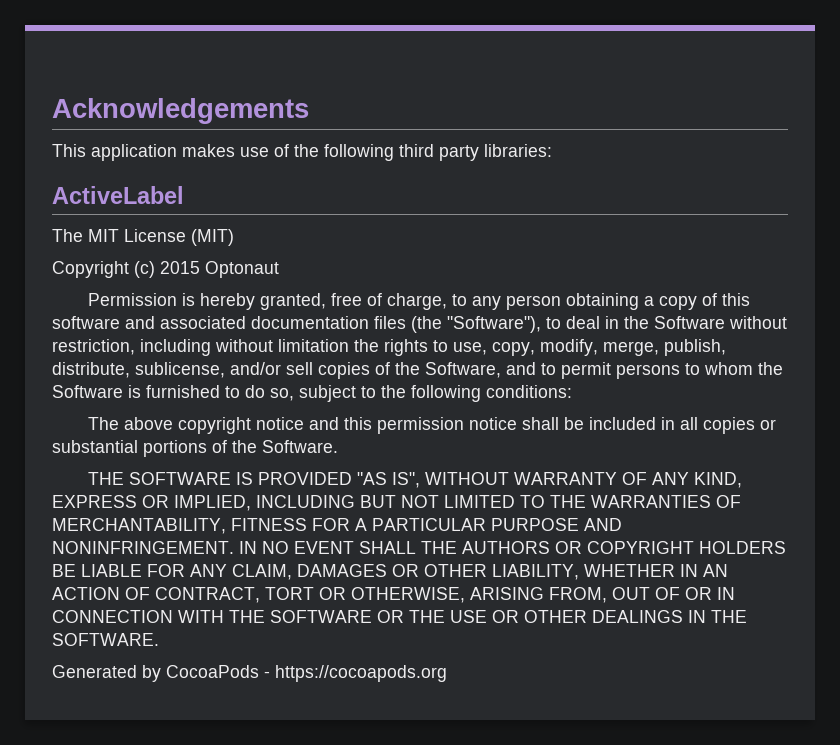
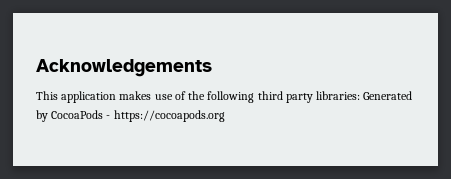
[52,186,184,204] [52,229,234,246] [52,261,279,278] [87,293,750,310] [52,316,787,333] [52,339,726,356] [52,362,783,379] [52,385,572,402] [87,417,776,434] [52,440,338,457] [87,472,742,488] [52,495,741,511] [52,518,622,534] [52,541,786,554] [52,564,728,580] [52,587,735,603] [52,610,747,623] [52,633,159,646] // ActiveLabel // The MIT License (MIT) // Copyright (c) 2015 Optonaut // Permission is hereby granted, free of charge, to any person obtaining a copy of this software and associated documentation files (the "Software"), to deal in the Software without restriction, including without limitation the rights to use, copy, modify, merge, publish, distribute, sublicense, and/or sell copies of the Software, and to permit persons to whom the Software is furnished to do so, subject to the following conditions: // The above copyright notice and this permission notice shall be included in all copies or substantial portions of the Software. // THE SOFTWARE IS PROVIDED "AS IS", WITHOUT WARRANTY OF ANY KIND, EXPRESS OR IMPLIED, INCLUDING BUT NOT LIMITED TO THE WARRANTIES OF MERCHANTABILITY, FITNESS FOR A PARTICULAR PURPOSE AND NONINFRINGEMENT. IN NO EVENT SHALL THE AUTHORS OR COPYRIGHT HOLDERS BE LIABLE FOR ANY CLAIM, DAMAGES OR OTHER LIABILITY, WHETHER IN AN ACTION OF CONTRACT, TORT OR OTHERWISE, ARISING FROM, OUT OF OR IN CONNECTION WITH THE SOFTWARE OR THE USE OR OTHER DEALINGS IN THE SOFTWARE. // -> (361, 95) none

